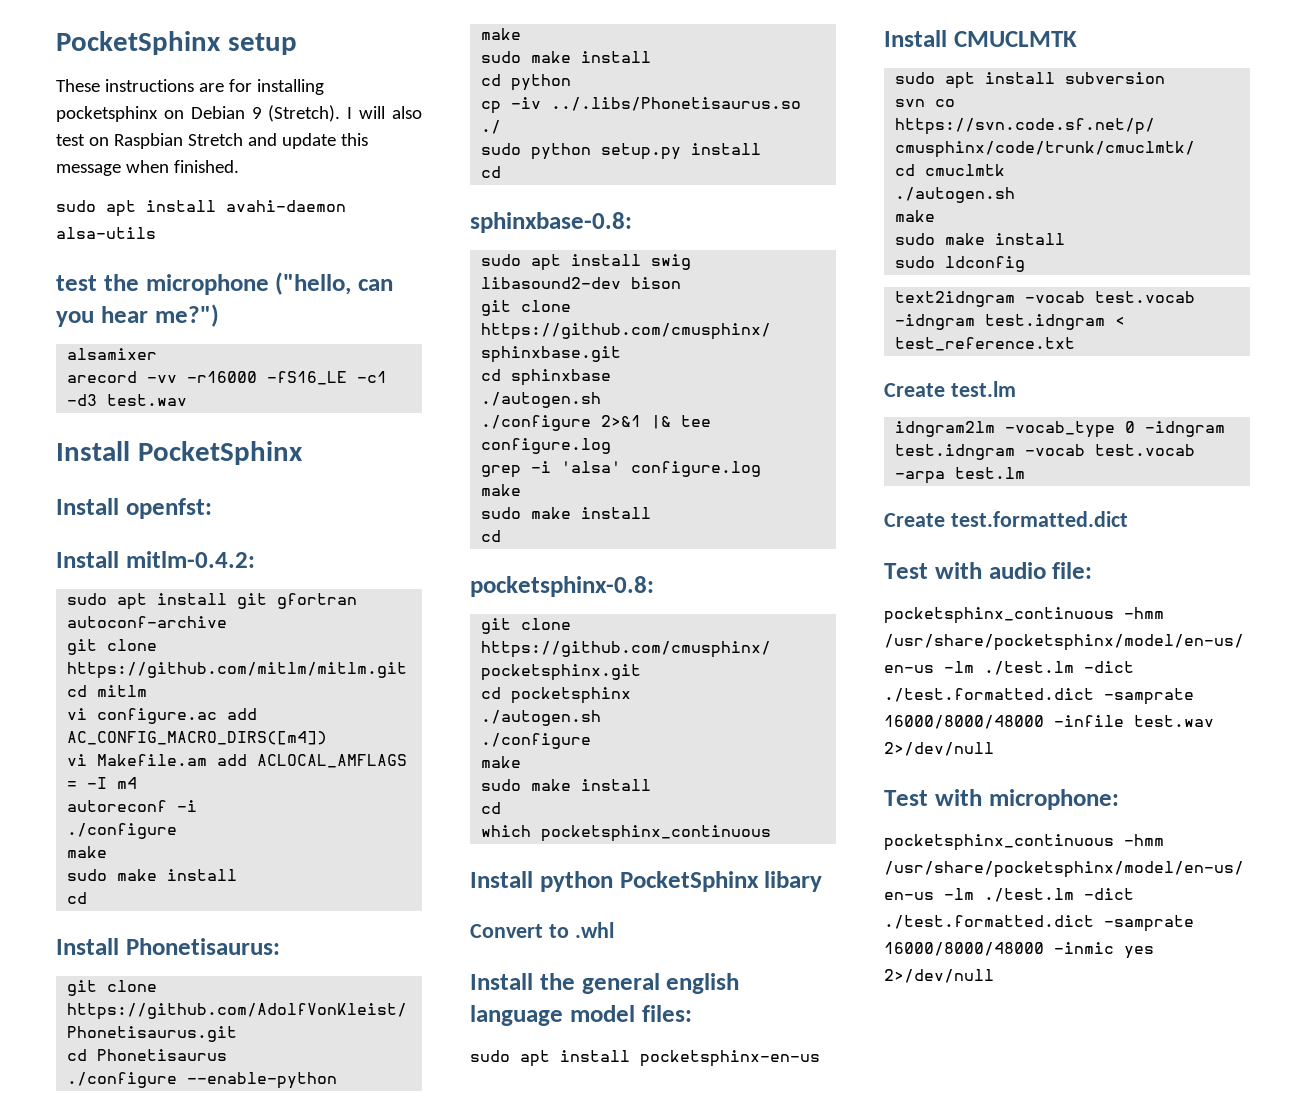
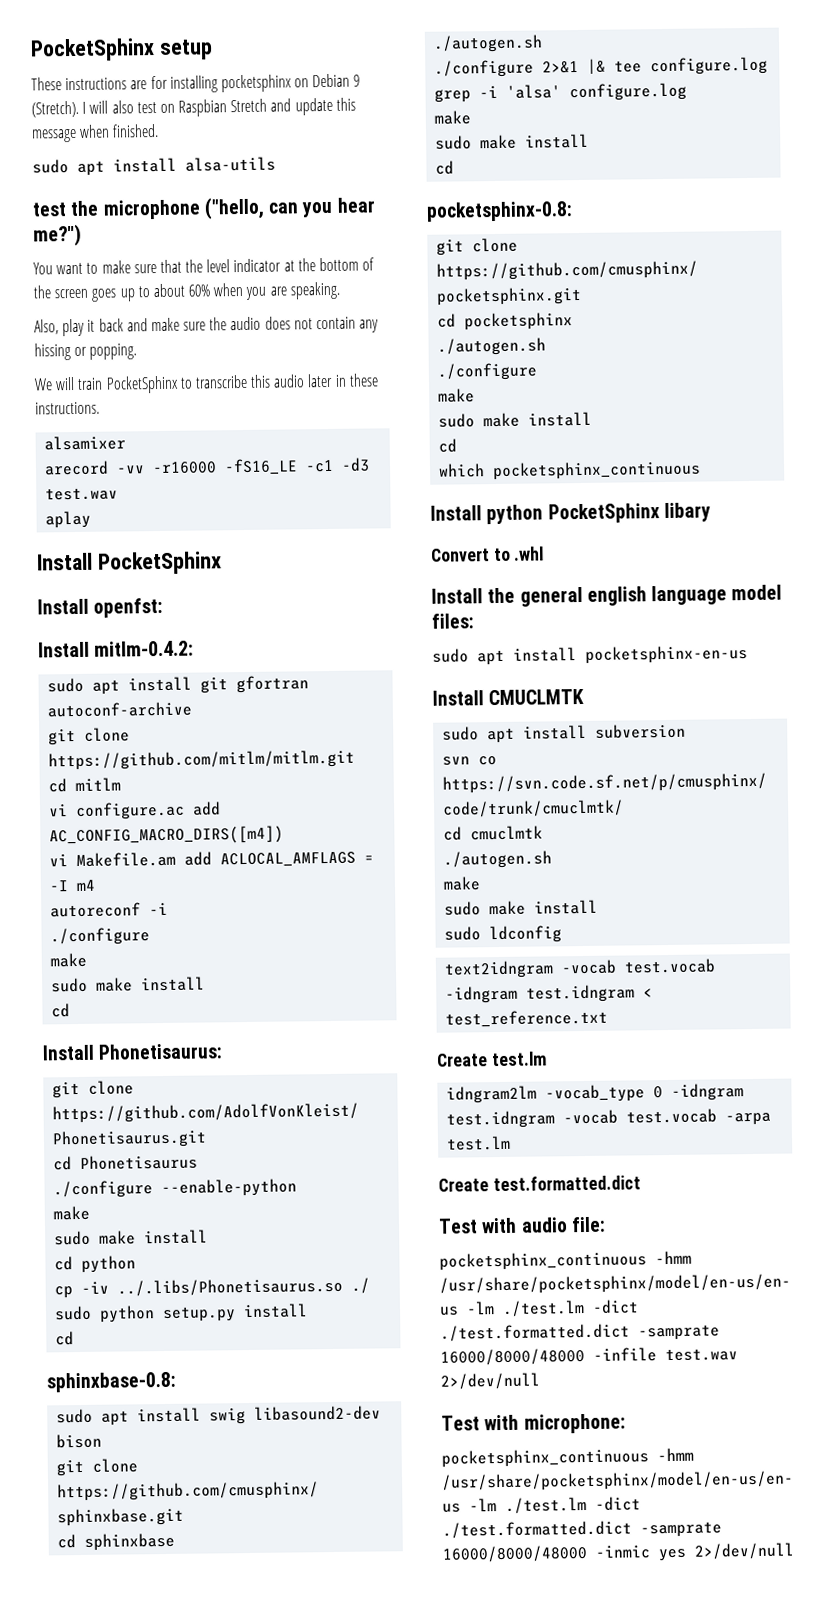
[226,200,346,212] avahi-daemon -> (177, 165) none
(219, 315) none -> [33,257,375,275] [33,281,341,302] [34,316,380,337] [34,343,138,361] [34,373,379,394] [35,401,100,415] // You want to make sure that the level indicator at the bottom of the screen goes up to about 60% when you are speaking. // Also, play it back and make sure the audio does not contain any hissing or popping. // We will train PocketSphinx to transcribe this audio later in these instructions.
(188, 400) none -> [45,510,92,529] // aplay

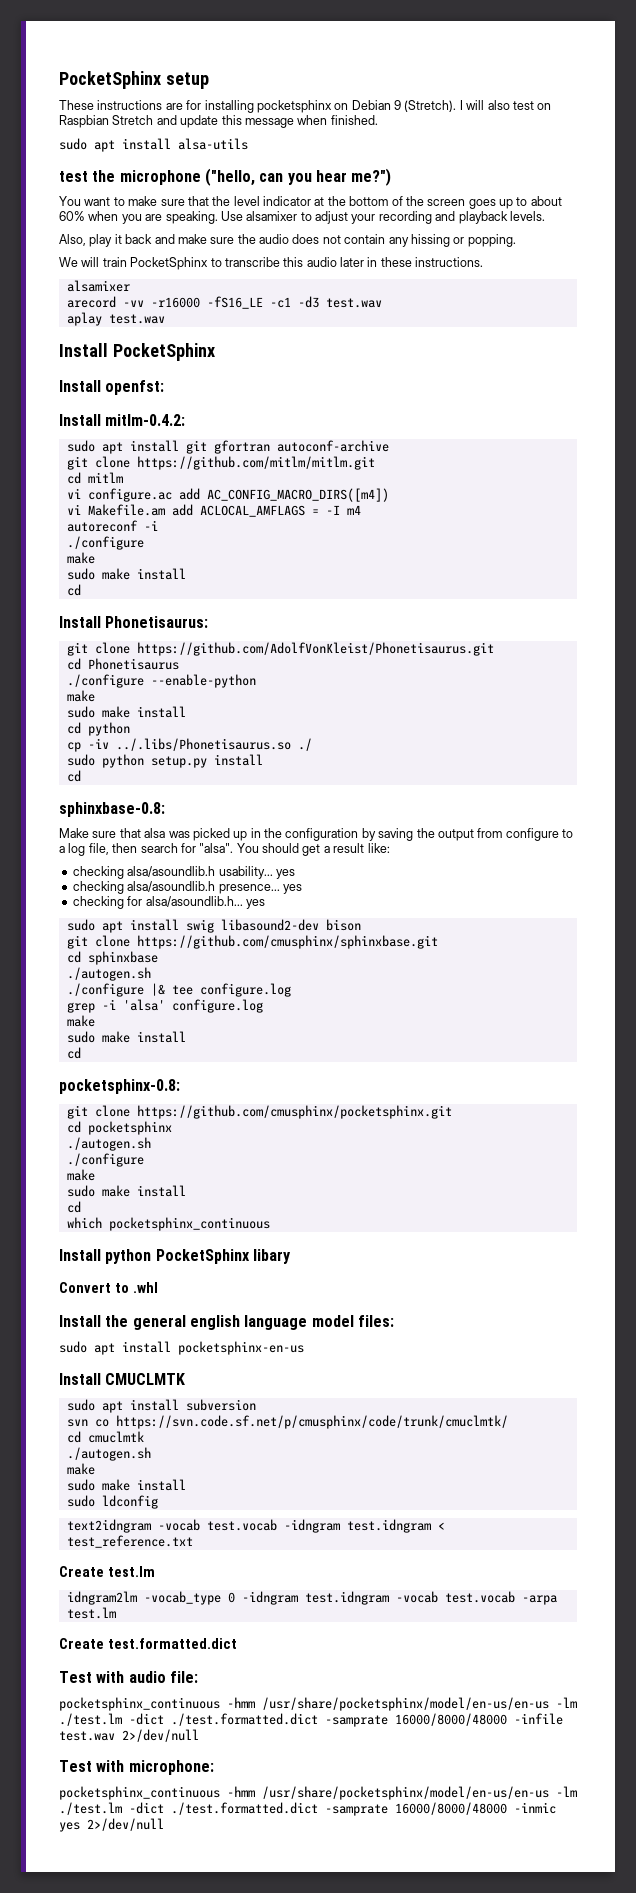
(341, 290) none -> [220,211,545,224] Use alsamixer to adjust your recording and playback levels.
(92, 519) none -> [108,314,165,324] test.wav
(176, 1382) none -> [59,828,573,841] [59,843,390,856] [72,866,295,879] [72,881,302,894] [72,896,265,909] // Make sure that alsa was picked up in the configuration by saving the output from configure to a log file, then search for "alsa". You should get a result like: // checking alsa/asoundlib.h usability... yes // checking alsa/asoundlib.h presence... yes // checking for alsa/asoundlib.h... yes
[542,60,580,74] 2>&1 -> (144, 990) none

